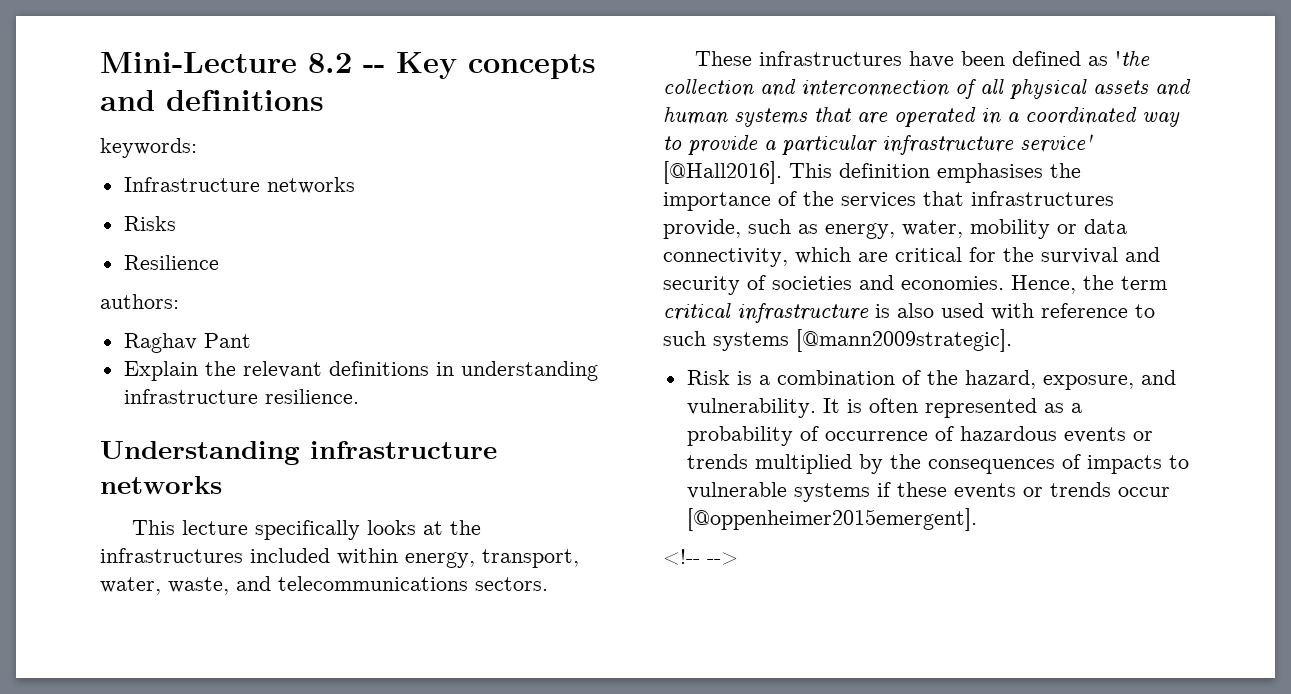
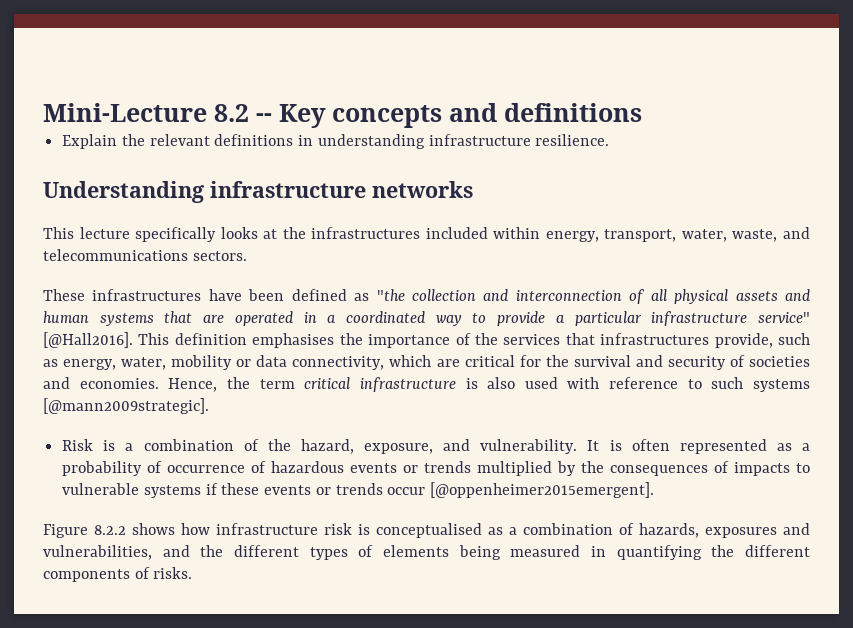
[100,138,197,158] [123,177,355,194] [123,216,176,231] [123,255,219,270] [100,294,179,309] [123,333,251,353] // keywords: // Infrastructure networks // Risks // Resilience // authors: // Raghav Pant -> (642, 112) none
[1114,51,1150,67] 'the -> [376,289,405,301] "the
[1020,134,1093,153] service' -> [757,312,810,323] service"
[663,549,738,565] <!-- --> -> [43,523,810,538] [43,545,810,560] [43,567,193,582] Figure 8.2.2 shows how infrastructure risk is conceptualised as a combination of hazards, exposures and vulnerabilities, and the different types of elements being measured in quantifying the different components of risks.

